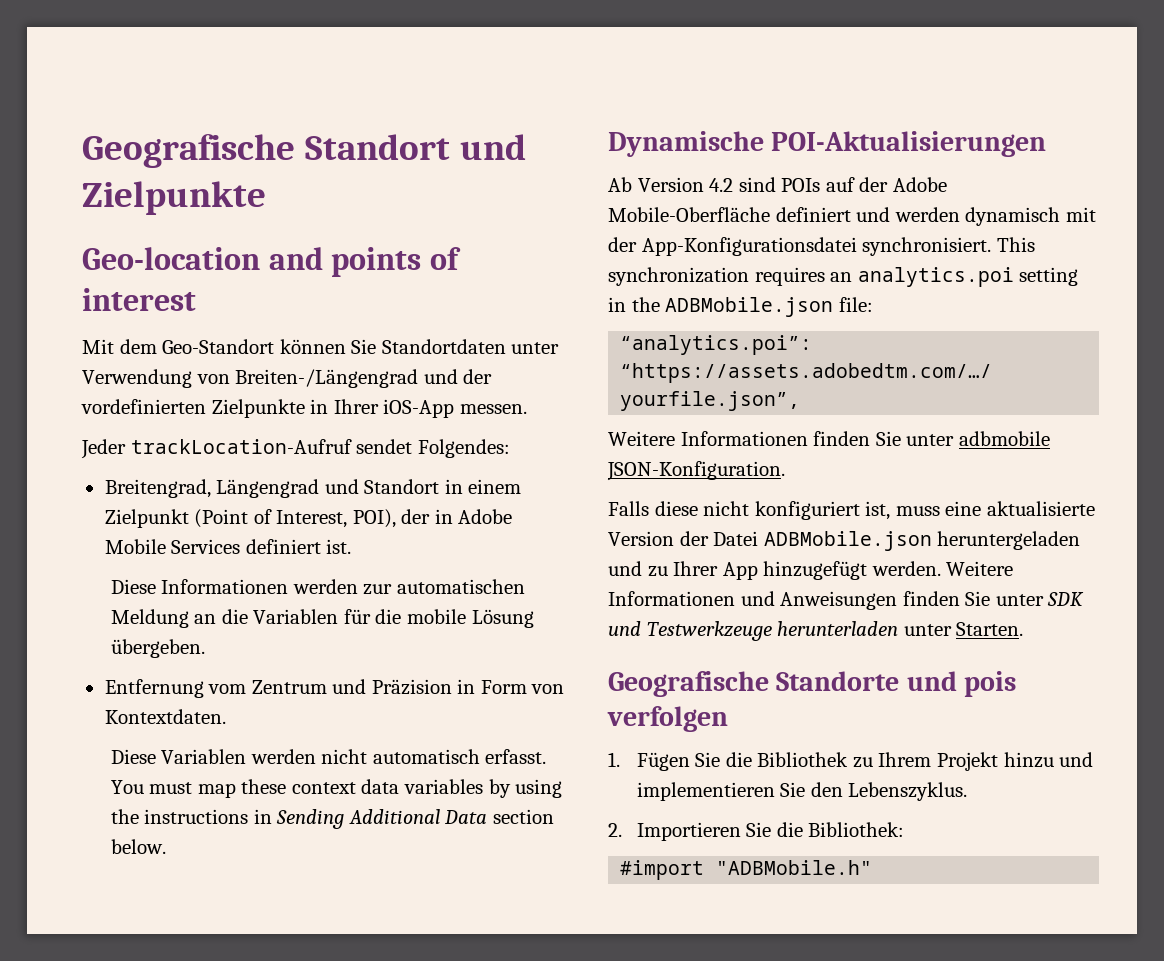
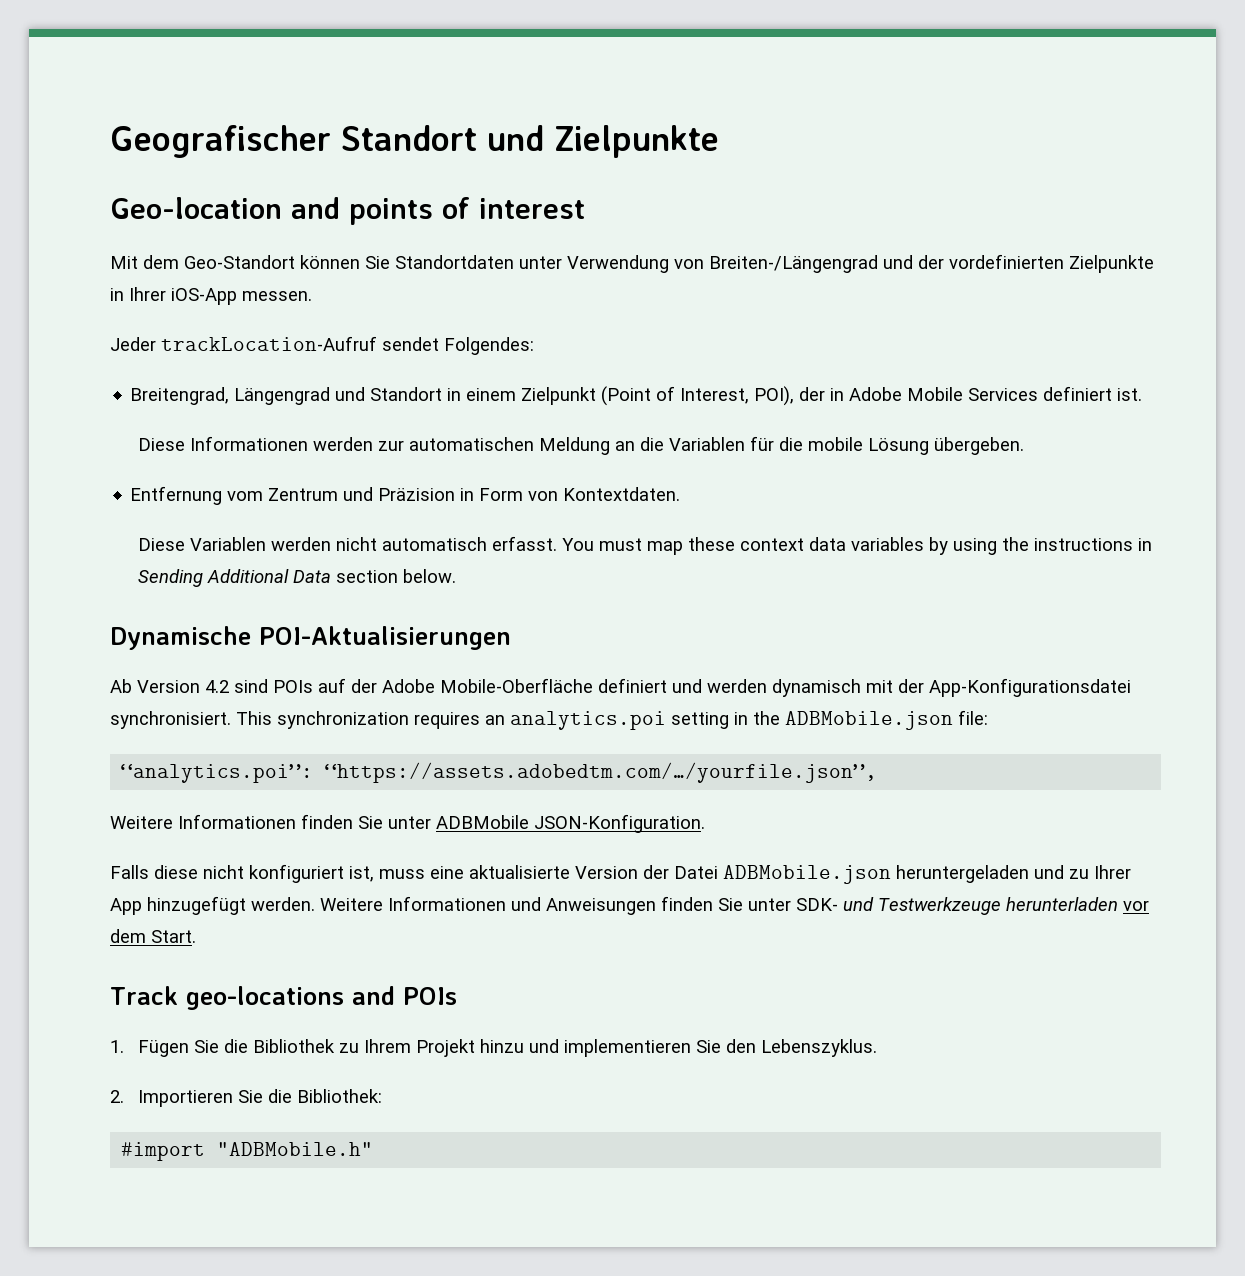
[82,134,295,168] Geografische -> [110,125,331,158] Geografischer
[958,431,1050,446] adbmobile -> [436,815,529,829] ADBMobile
[1047,592,1085,606] SDK -> [796,898,838,911] SDK-
[903,622,1024,636] [608,671,1017,697] [607,706,728,732] unter Starten. // Geografische Standorte und pois verfolgen -> [1123,900,1149,911] [110,929,196,943] [110,986,457,1010] vor dem Start. // Track geo-locations and POIs

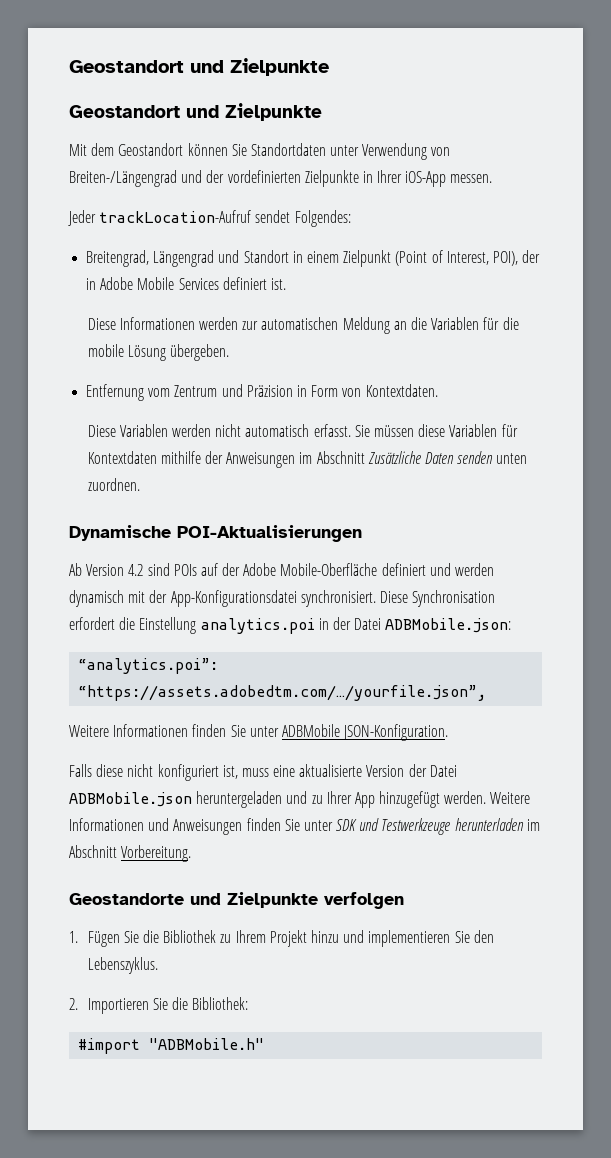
[110,125,719,158] [110,197,585,225] Geografischer Standort und Zielpunkte // Geo-location and points of interest -> [69,58,329,76] [69,103,322,121] Geostandort und Zielpunkte // Geostandort und Zielpunkte
[184,255,295,269] Geo-Standort -> [118,143,184,156] Geostandort
[562,537,1153,555] [138,569,457,587] You must map these context data variables by using the instructions in Sending Additional Data section below. -> [354,424,518,437] [87,451,528,468] [87,478,140,491] Sie müssen diese Variablen für Kontextdaten mithilfe der Anweisungen im Abschnitt Zusätzliche Daten senden unten zuordnen.
[236,710,988,730] This synchronization requires an analytics.poi setting in the ADBMobile.json file: -> [379,590,496,607] [69,617,512,634] Diese Synchronisation erfordert die Einstellung analytics.poi in der Datei ADBMobile.json:
[796,898,838,911] SDK- -> [336,819,358,831] SDK
[1123,900,1149,911] [110,929,196,943] [110,986,457,1010] vor dem Start. // Track geo-locations and POIs -> [526,819,540,831] [69,845,192,862] [69,892,404,909] im Abschnitt Vorbereitung. // Geostandorte und Zielpunkte verfolgen

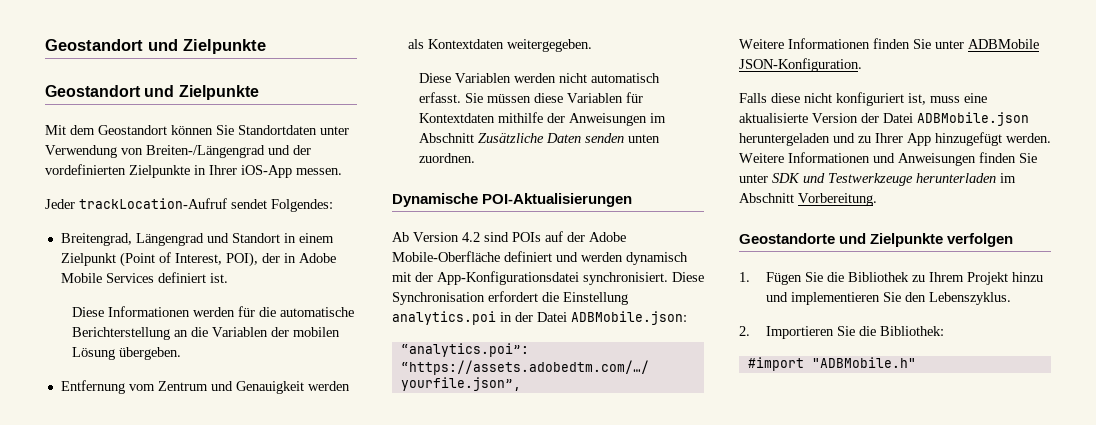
[242,317,519,334] [87,344,124,357] zur automatischen Meldung an die Variablen für die mobile -> [238,306,355,317] [72,327,341,340] für die automatische Berichterstellung an die Variablen der mobilen
[246,384,438,397] Präzision in Form von Kontextdaten. -> [235,381,350,394] [407,39,592,52] Genauigkeit werden als Kontextdaten weitergegeben.

